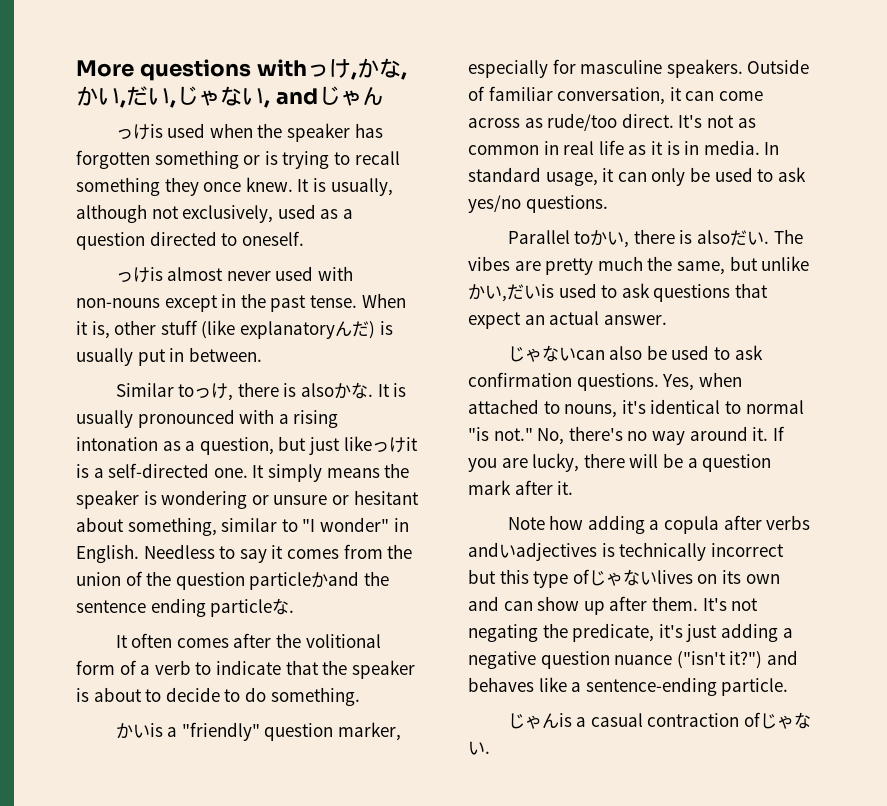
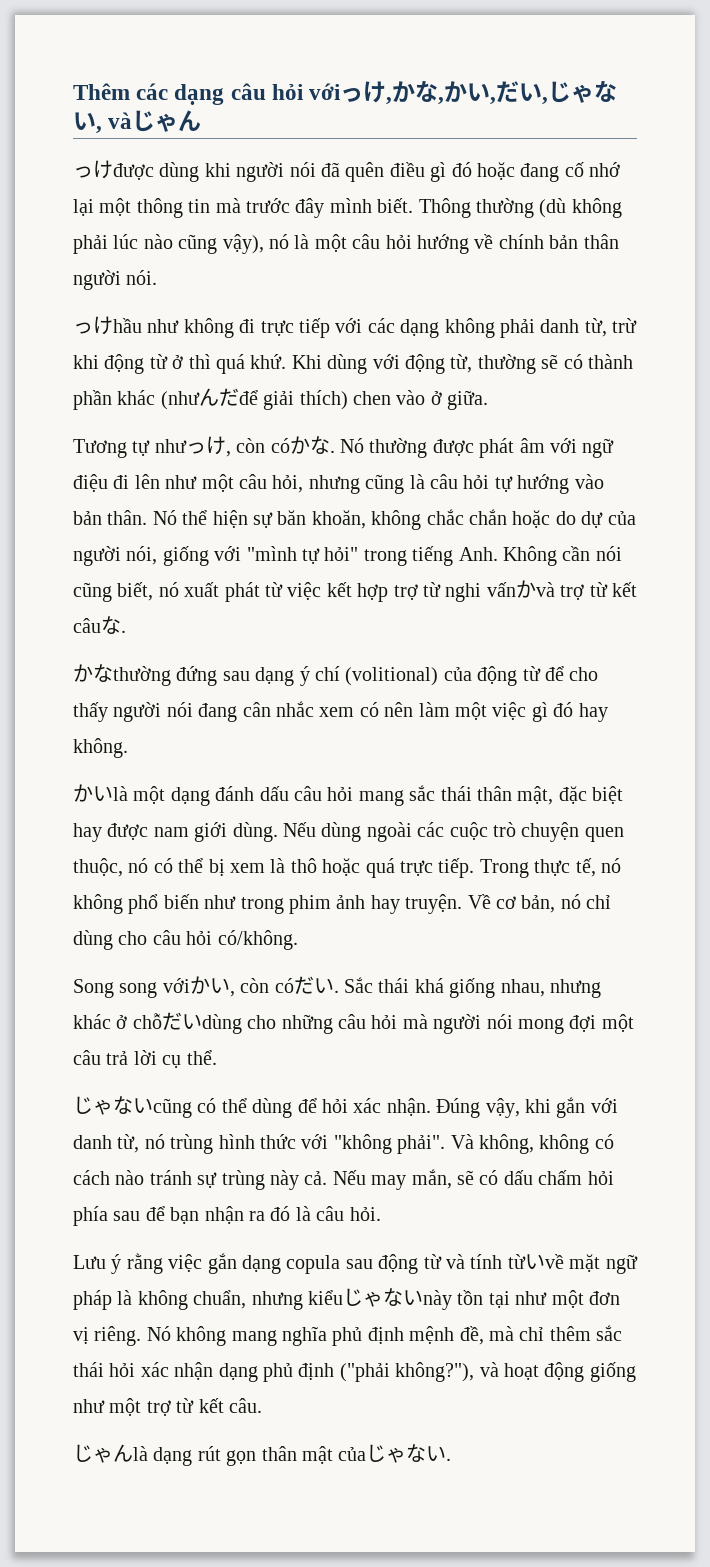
[76,59,307,81] More questions with -> [73,83,342,105] Thêm các dạng câu hỏi với
[275,88,318,105] and -> [108,112,133,129] và
[149,123,383,142] [76,150,400,169] [76,177,393,196] [76,204,353,223] [76,231,304,250] [115,266,353,283] [76,293,406,312] [76,320,393,339] [76,347,262,366] [115,382,407,401] [76,409,339,428] [76,436,418,455] [76,463,410,482] [76,490,419,509] [76,517,409,536] [76,544,413,563] [76,571,389,590] [76,598,295,617] [115,633,381,648] [76,660,415,679] [76,687,360,706] [115,722,401,741] [468,59,810,78] [468,86,763,105] [468,113,756,131] [468,140,780,155] [468,167,806,186] [468,195,608,213] [507,229,803,248] [468,256,810,275] [468,283,768,302] [468,311,667,329] [507,345,763,362] [468,372,742,391] [468,399,804,418] [468,426,785,445] [468,453,772,472] [468,480,574,495] [507,515,811,534] [468,542,784,561] [468,569,780,588] [468,596,759,615] [468,623,793,642] [468,650,798,669] [468,677,789,696] [507,712,761,729] is used when the speaker has forgotten something or is trying to recall something they once knew. It is usually, although not exclusively, used as a question directed to oneself. // っけis almost never used with non-nouns except in the past tense. When it is, other stuff (like explanatoryんだ) is usually put in between. // Similar toっけ, there is alsoかな. It is usually pronounced with a rising intonation as a question, but just likeっけit is a self-directed one. It simply means the speaker is wondering or unsure or hesitant about something, similar to "I wonder" in English. Needless to say it comes from the union of the question particleかand the sentence ending particleな. // It often comes after the volitional form of a verb to indicate that the speaker is about to decide to do something. // かいis a "friendly" question marker, especially for masculine speakers. Outside of familiar conversation, it can come across as rude/too direct. It's not as common in real life as it is in media. In standard usage, it can only be used to ask yes/no questions. // Parallel toかい, there is alsoだい. The vibes are pretty much the same, but unlikeかい,だいis used to ask questions that expect an actual answer. // じゃないcan also be used to ask confirmation questions. Yes, when attached to nouns, it's identical to normal "is not." No, there's no way around it. If you are lucky, there will be a question mark after it. // Note how adding a copula after verbs andいadjectives is technically incorrect but this type ofじゃないlives on its own and can show up after them. It's not negating the predicate, it's just adding a negative question nuance ("isn't it?") and behaves like a sentence-ending particle. // じゃんis a casual contraction of -> [113,162,621,182] [73,198,622,218] [73,234,619,254] [73,270,158,290] [73,316,638,338] [73,354,633,374] [73,388,489,410] [73,436,615,458] [73,474,604,494] [73,509,636,530] [73,546,622,566] [73,580,637,602] [73,616,126,634] [73,664,599,686] [73,701,608,722] [73,738,128,758] [73,784,624,806] [73,822,624,842] [73,858,621,878] [73,894,612,914] [73,930,298,950] [73,976,601,998] [73,1012,634,1034] [73,1050,217,1068] [73,1096,618,1118] [73,1134,614,1154] [73,1169,614,1190] [73,1206,381,1226] [73,1253,638,1274] [73,1288,620,1310] [73,1325,623,1346] [73,1362,636,1382] [73,1398,262,1416] [73,1444,367,1466] được dùng khi người nói đã quên điều gì đó hoặc đang cố nhớ lại một thông tin mà trước đây mình biết. Thông thường (dù không phải lúc nào cũng vậy), nó là một câu hỏi hướng về chính bản thân người nói. // っけhầu như không đi trực tiếp với các dạng không phải danh từ, trừ khi động từ ở thì quá khứ. Khi dùng với động từ, thường sẽ có thành phần khác (nhưんだđể giải thích) chen vào ở giữa. // Tương tự nhưっけ, còn cóかな. Nó thường được phát âm với ngữ điệu đi lên như một câu hỏi, nhưng cũng là câu hỏi tự hướng vào bản thân. Nó thể hiện sự băn khoăn, không chắc chắn hoặc do dự của người nói, giống với "mình tự hỏi" trong tiếng Anh. Không cần nói cũng biết, nó xuất phát từ việc kết hợp trợ từ nghi vấnかvà trợ từ kết câuな. // かなthường đứng sau dạng ý chí (volitional) của động từ để cho thấy người nói đang cân nhắc xem có nên làm một việc gì đó hay không. // かいlà một dạng đánh dấu câu hỏi mang sắc thái thân mật, đặc biệt hay được nam giới dùng. Nếu dùng ngoài các cuộc trò chuyện quen thuộc, nó có thể bị xem là thô hoặc quá trực tiếp. Trong thực tế, nó không phổ biến như trong phim ảnh hay truyện. Về cơ bản, nó chỉ dùng cho câu hỏi có/không. // Song song vớiかい, còn cóだい. Sắc thái khá giống nhau, nhưng khác ở chỗだいdùng cho những câu hỏi mà người nói mong đợi một câu trả lời cụ thể. // じゃないcũng có thể dùng để hỏi xác nhận. Đúng vậy, khi gắn với danh từ, nó trùng hình thức với "không phải". Và không, không có cách nào tránh sự trùng này cả. Nếu may mắn, sẽ có dấu chấm hỏi phía sau để bạn nhận ra đó là câu hỏi. // Lưu ý rằng việc gắn dạng copula sau động từ và tính từいvề mặt ngữ pháp là không chuẩn, nhưng kiểuじゃないnày tồn tại như một đơn vị riêng. Nó không mang nghĩa phủ định mệnh đề, mà chỉ thêm sắc thái hỏi xác nhận dạng phủ định ("phải không?"), và hoạt động giống như một trợ từ kết câu. // じゃんlà dạng rút gọn thân mật của

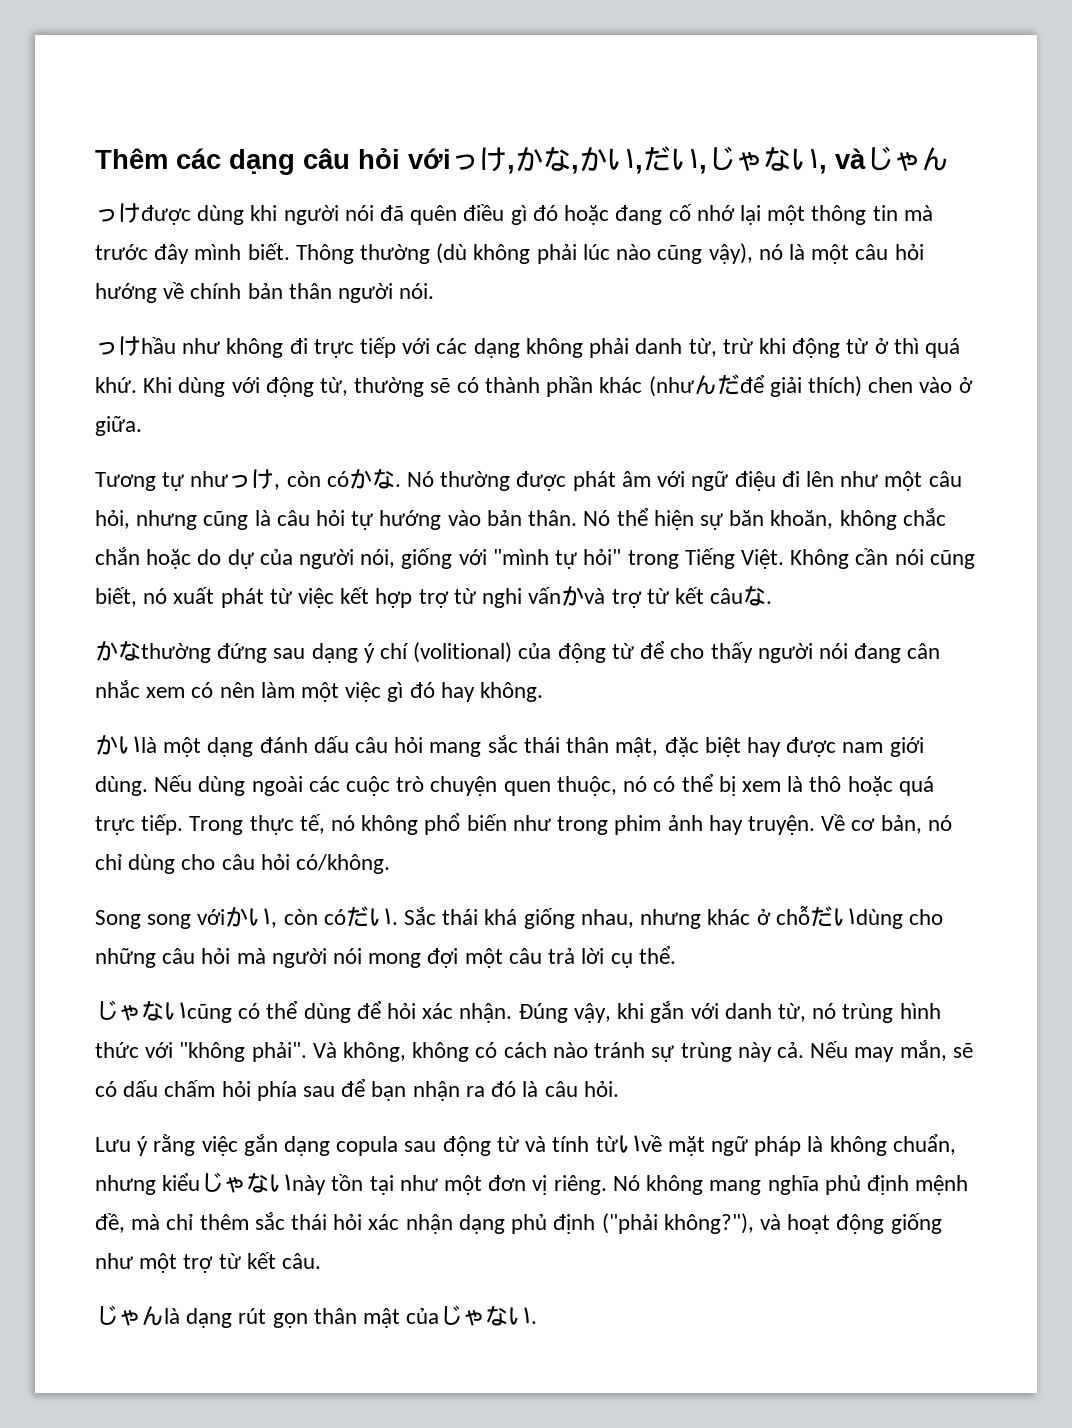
[412,546,498,566] tiếng Anh. -> [684,548,784,569] Tiếng Việt.

